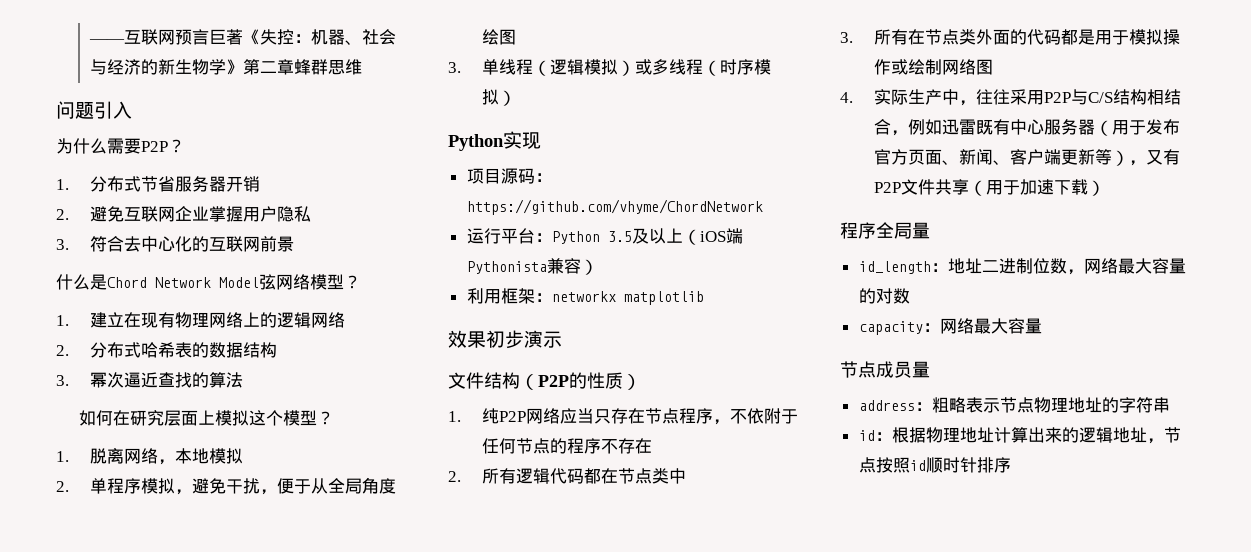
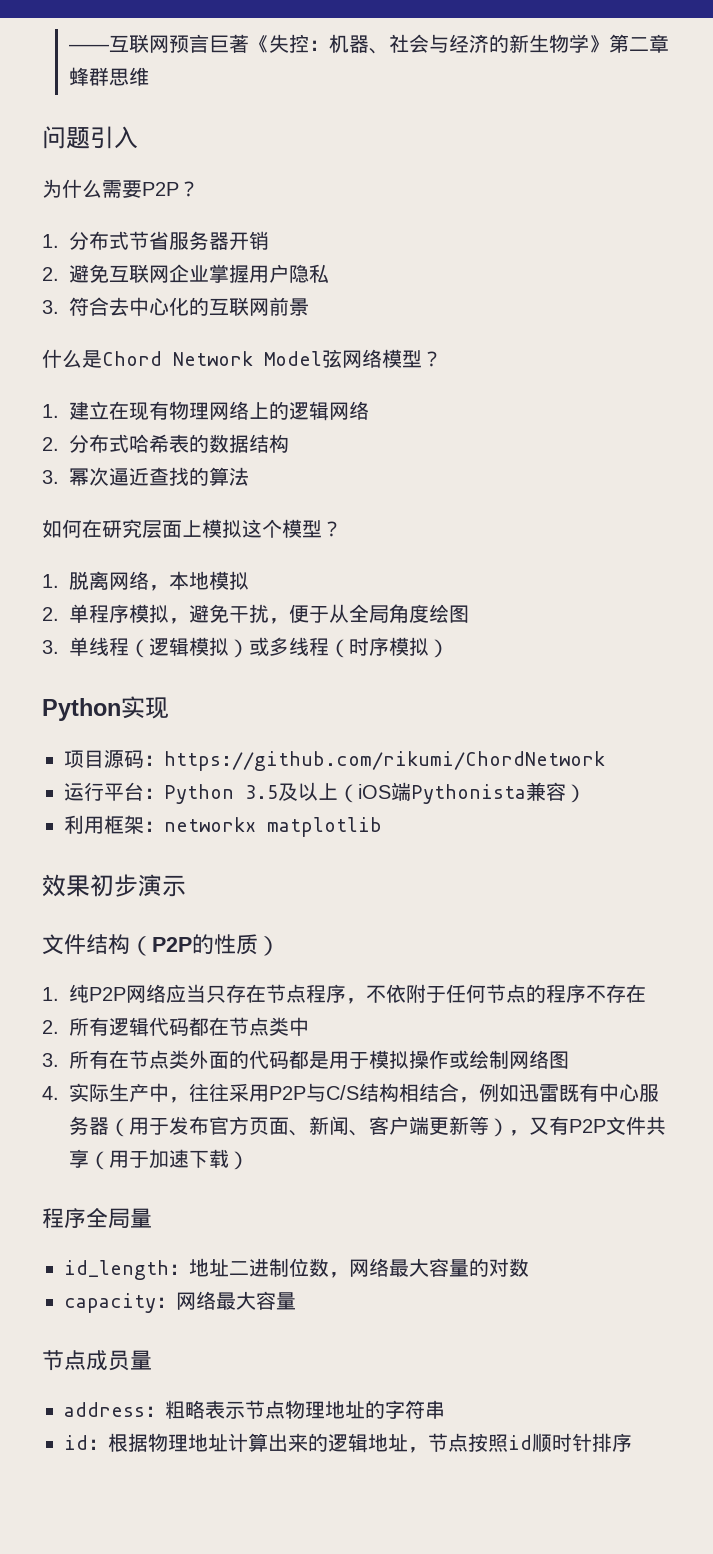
[466,199,763,215] https://github.com/vhyme/ChordNetwork -> [164,751,605,771] https://github.com/rikumi/ChordNetwork

